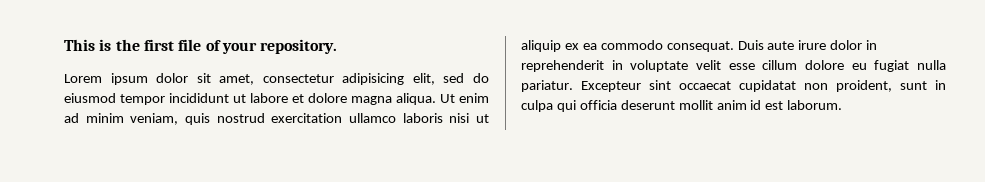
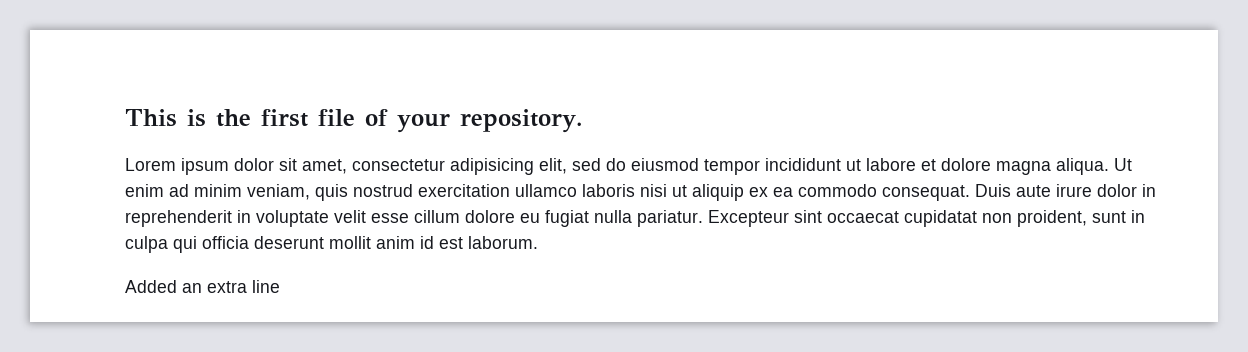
(843, 105) none -> [125,280,280,293] // Added an extra line

